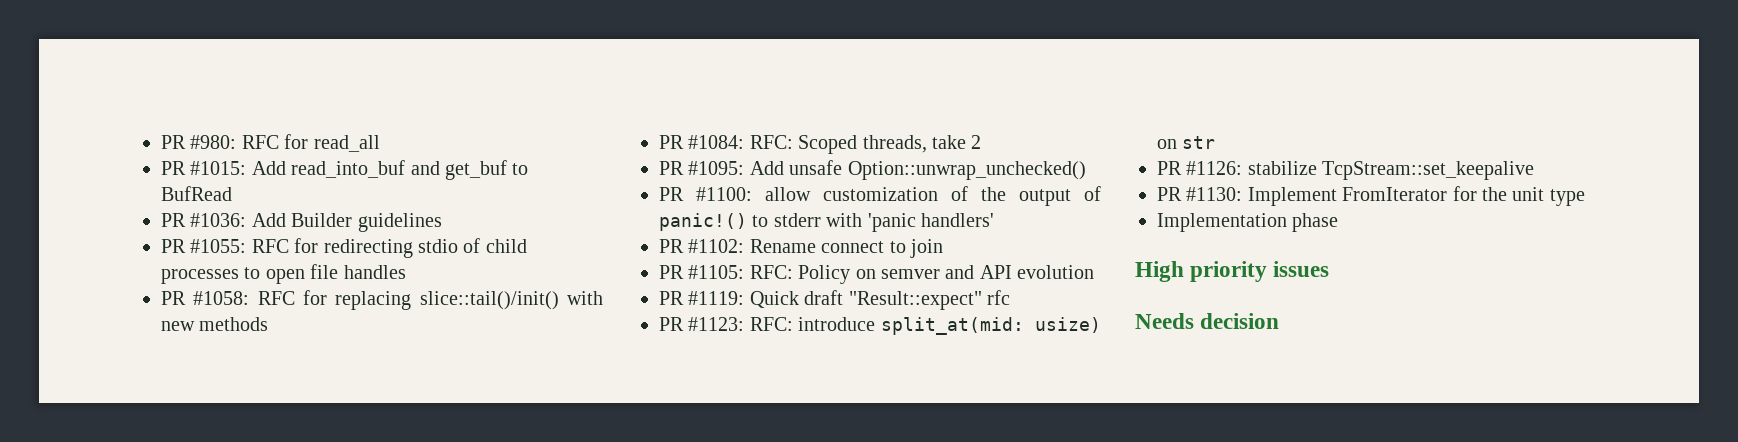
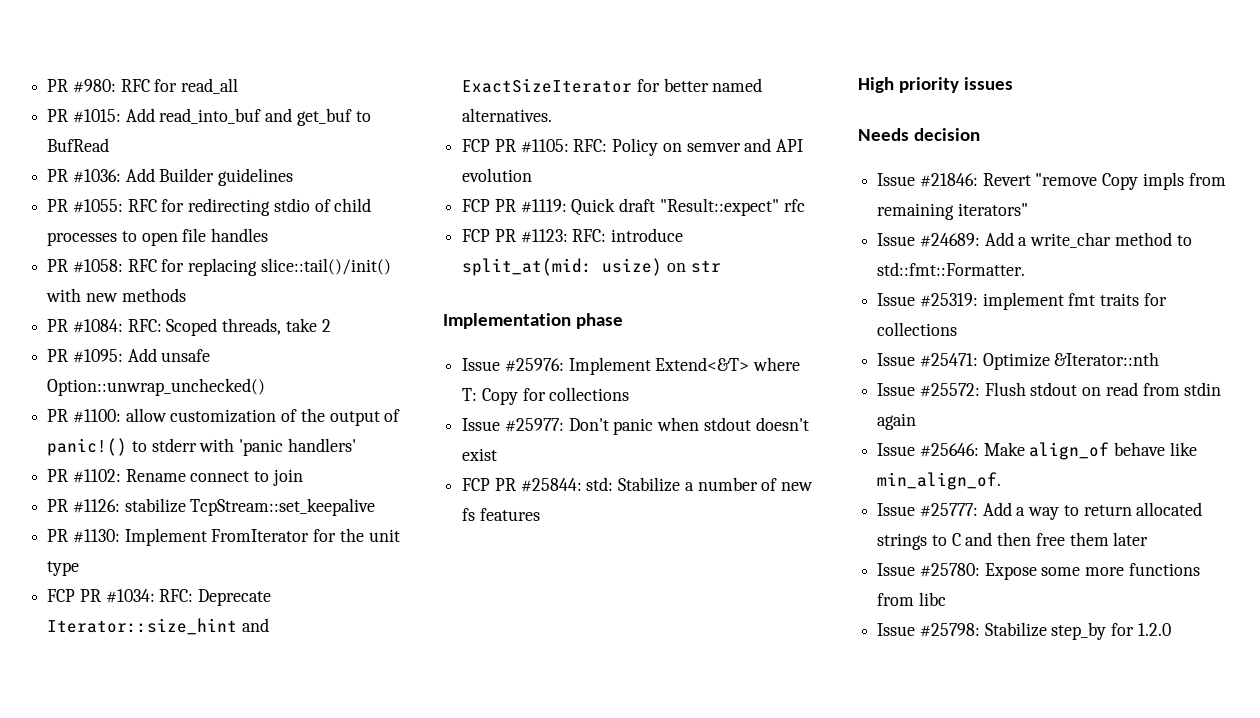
[659,265,1095,284] [659,290,1010,310] [659,317,1101,335] [1157,136,1216,149] // PR #1105: RFC: Policy on semver and API evolution // PR #1119: Quick draft "Result::expect" rfc // PR #1123: RFC: introduce split_at(mid: usize) on str -> (303, 477) none
[1157,213,1339,232] Implementation phase -> [47,589,272,606] [47,618,269,635] [462,78,763,93] [462,108,553,122] [462,138,804,156] [462,168,533,182] [462,198,805,216] [462,228,684,243] [462,258,721,276] [443,313,624,329] [462,357,801,375] [462,387,630,405] [462,417,809,435] [462,448,498,461] [462,477,814,492] [462,508,540,521] FCP PR #1034: RFC: Deprecate Iterator::size_hint and ExactSizeIterator for better named alternatives. // FCP PR #1105: RFC: Policy on semver and API evolution // FCP PR #1119: Quick draft "Result::expect" rfc // FCP PR #1123: RFC: introduce split_at(mid: usize) on str // Implementation phase // Issue #25976: Implement Extend<&T> where T: Copy for collections // Issue #25977: Don't panic when stdout doesn't exist // FCP PR #25844: std: Stabilize a number of new fs features
(1280, 321) none -> [877,172,1226,190] [877,203,1028,220] [877,232,1192,248] [877,262,1026,276] [877,292,1167,310] [877,322,958,336] [877,352,1160,370] [877,382,1222,397] [877,413,917,430] [877,442,1197,460] [877,472,1002,490] [877,502,1203,520] [877,532,1149,550] [877,563,1200,580] [877,592,946,606] [877,622,1171,640] // Issue #21846: Revert "remove Copy impls from remaining iterators" // Issue #24689: Add a write_char method to std::fmt::Formatter. // Issue #25319: implement fmt traits for collections // Issue #25471: Optimize &Iterator::nth // Issue #25572: Flush stdout on read from stdin again // Issue #25646: Make align_of behave like min_align_of. // Issue #25777: Add a way to return allocated strings to C and then free them later // Issue #25780: Expose some more functions from libc // Issue #25798: Stabilize step_by for 1.2.0

